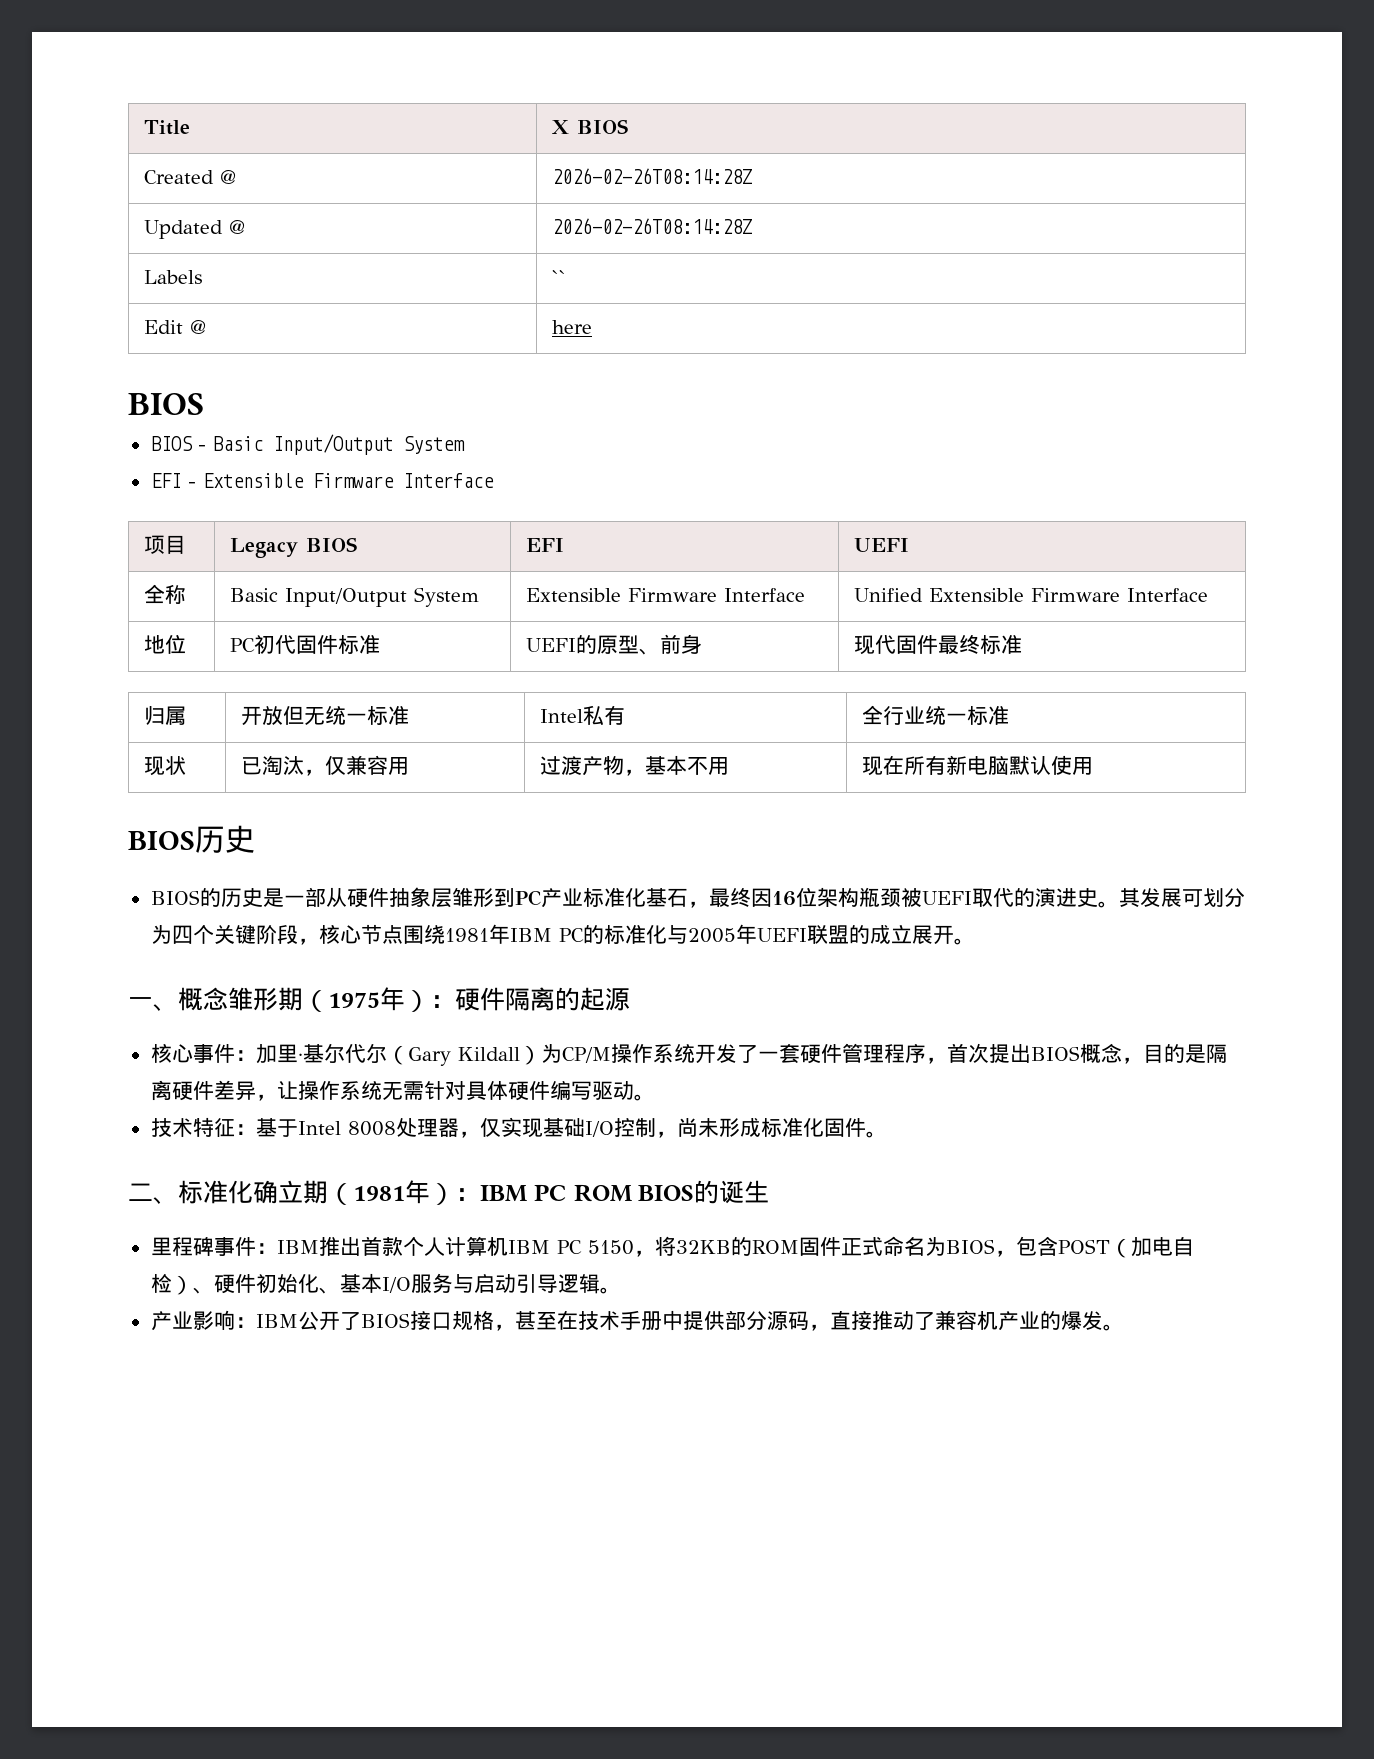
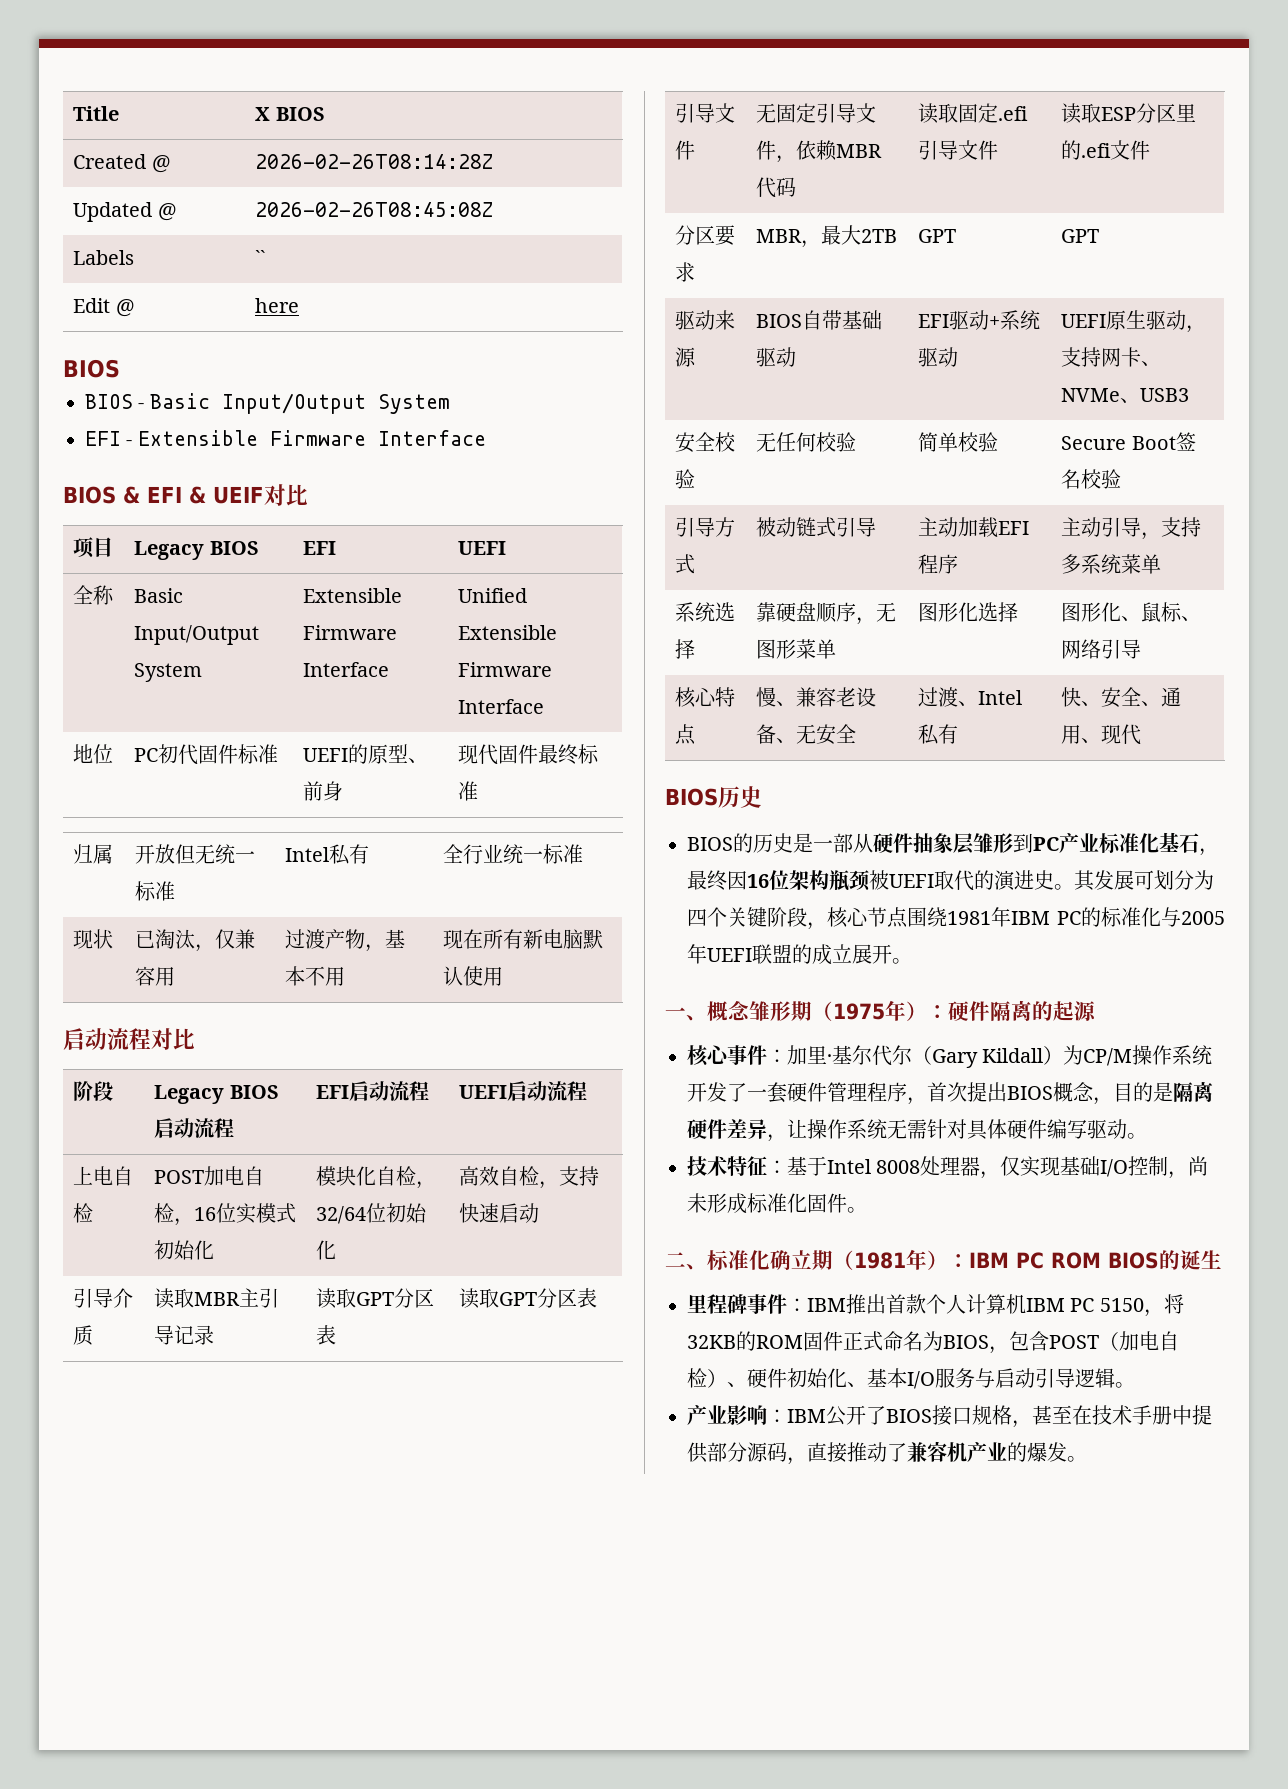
[552,218,753,234] 2026-02-26T08:14:28Z -> [255,202,494,217] 2026-02-26T08:45:08Z
(494, 480) none -> [63,484,308,506] // BIOS & EFI & UEIF对比
(1094, 766) none -> [63,1028,195,1050] [73,1081,114,1101] [154,1085,279,1104] [154,1118,235,1138] [316,1081,430,1101] [459,1081,588,1101] [73,1166,134,1186] [73,1203,94,1223] [154,1166,265,1186] [154,1203,297,1226] [154,1240,215,1260] [316,1166,437,1189] [316,1203,428,1224] [316,1240,337,1260] [459,1166,600,1189] [459,1203,540,1223] [73,1288,134,1308] [73,1325,94,1345] [154,1288,280,1309] [154,1325,215,1345] [316,1288,435,1309] [316,1325,337,1345] [459,1288,598,1309] [675,103,736,123] [675,140,696,160] [756,103,877,123] [756,140,883,163] [756,177,797,198] [918,103,1029,124] [918,140,999,160] [1061,103,1197,124] [1061,140,1151,160] [675,225,736,246] [675,262,696,282] [756,225,898,248] [918,229,957,243] [1061,229,1100,243] [675,310,736,330] [675,347,697,367] [756,310,883,330] [756,347,797,367] [918,310,1041,330] [918,347,959,367] [1061,310,1207,333] [1061,347,1162,367] [1061,388,1190,403] [675,432,737,453] [675,469,696,489] [756,432,857,452] [918,432,999,452] [1061,432,1196,451] [1061,469,1122,489] [675,517,736,537] [675,554,696,574] [756,517,877,537] [918,517,1030,538] [918,554,959,574] [1061,517,1202,540] [1061,554,1162,574] [675,602,736,622] [675,639,696,659] [756,602,897,625] [756,639,837,659] [918,602,1019,622] [1061,602,1202,622] [1061,639,1142,659] [675,687,736,708] [675,724,697,745] [756,687,877,707] [756,724,857,745] [918,687,1023,707] [918,724,959,745] [1061,687,1182,708] [1061,724,1142,745] // 启动流程对比 // 阶段 | Legacy BIOS启动流程 | EFI启动流程 | UEFI启动流程 // 上电自检 | POST加电自检，16位实模式初始化 | 模块化自检，32/64位初始化 | 高效自检，支持快速启动 // 引导介质 | 读取MBR主引导记录 | 读取GPT分区表 | 读取GPT分区表 // 引导文件 | 无固定引导文件，依赖MBR代码 | 读取固定.efi引导文件 | 读取ESP分区里的.efi文件 // 分区要求 | MBR，最大2TB | GPT | GPT // 驱动来源 | BIOS自带基础驱动 | EFI驱动+系统驱动 | UEFI原生驱动，支持网卡、NVMe、USB3 // 安全校验 | 无任何校验 | 简单校验 | Secure Boot签名校验 // 引导方式 | 被动链式引导 | 主动加载EFI程序 | 主动引导，支持多系统菜单 // 系统选择 | 靠硬盘顺序，无图形菜单 | 图形化选择 | 图形化、鼠标、网络引导 // 核心特点 | 慢、兼容老设备、无安全 | 过渡、Intel私有 | 快、安全、通用、现代

